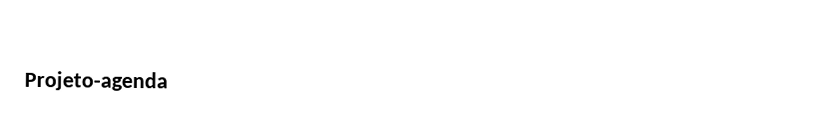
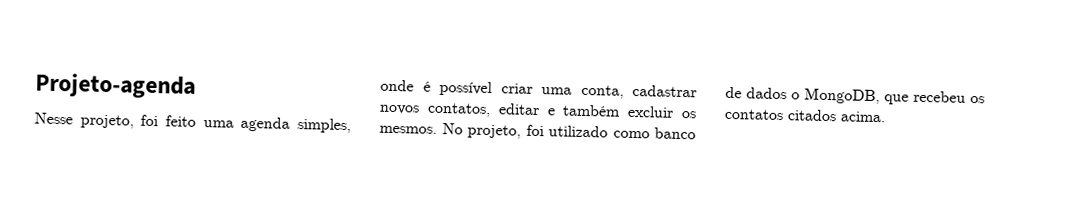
(168, 81) none -> [34,112,351,134] [380,79,697,99] [379,102,696,119] [379,123,696,140] [725,86,985,105] [724,108,886,123] // Nesse projeto, foi feito uma agenda simples, onde é possível criar uma conta, cadastrar novos contatos, editar e também excluir os mesmos. No projeto, foi utilizado como banco de dados o MongoDB, que recebeu os contatos citados acima.

